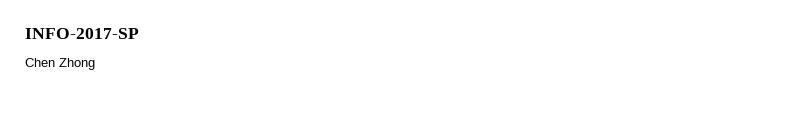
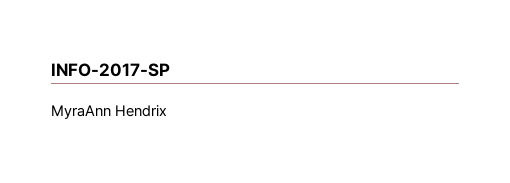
[25,58,95,70] Chen Zhong -> [51,105,168,119] MyraAnn Hendrix

